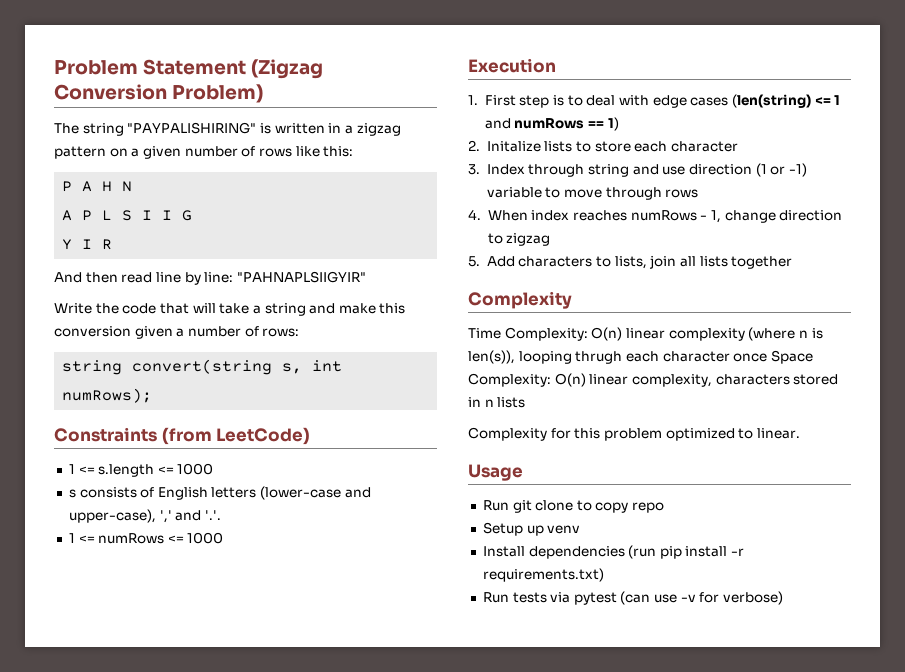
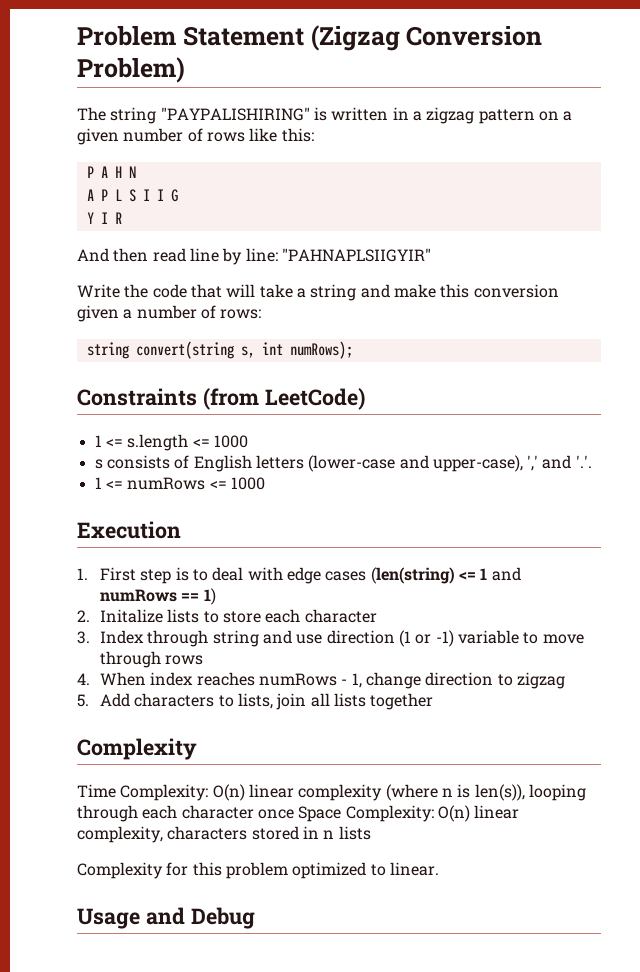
[575,351,623,364] thrugh -> [77,805,138,822] through
[482,500,665,513] [482,522,581,536] [482,545,745,559] [482,568,604,582] [482,591,784,605] // Run git clone to copy repo // Setup up venv // Install dependencies (run pip install -r requirements.txt) // Run tests via pytest (can use -v for verbose) -> [145,907,255,929] and Debug

